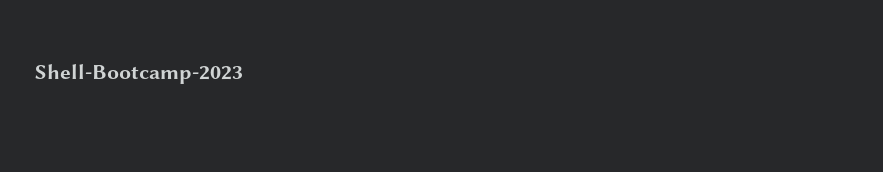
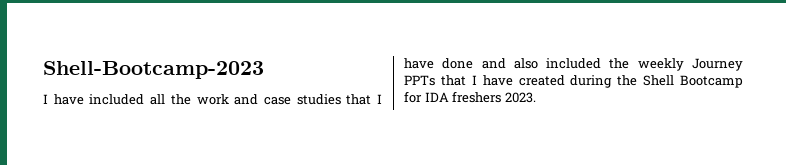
(243, 74) none -> [43,94,382,105] [404,58,743,71] [404,75,743,88] [404,91,536,103] // I have included all the work and case studies that I have done and also included the weekly Journey PPTs that I have created during the Shell Bootcamp for IDA freshers 2023.

